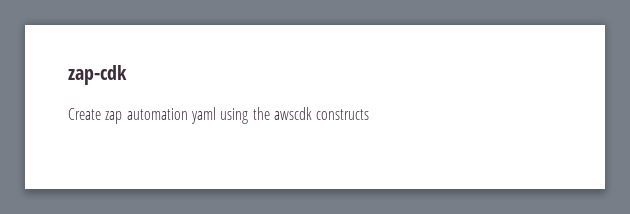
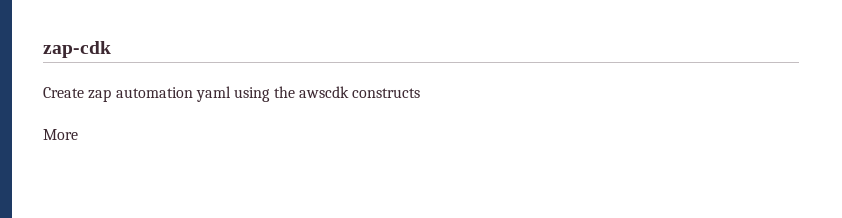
(370, 114) none -> [43,129,78,140] // More

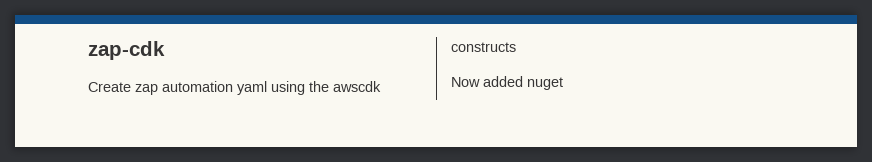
[43,129,78,140] More -> [451,76,563,90] Now added nuget

